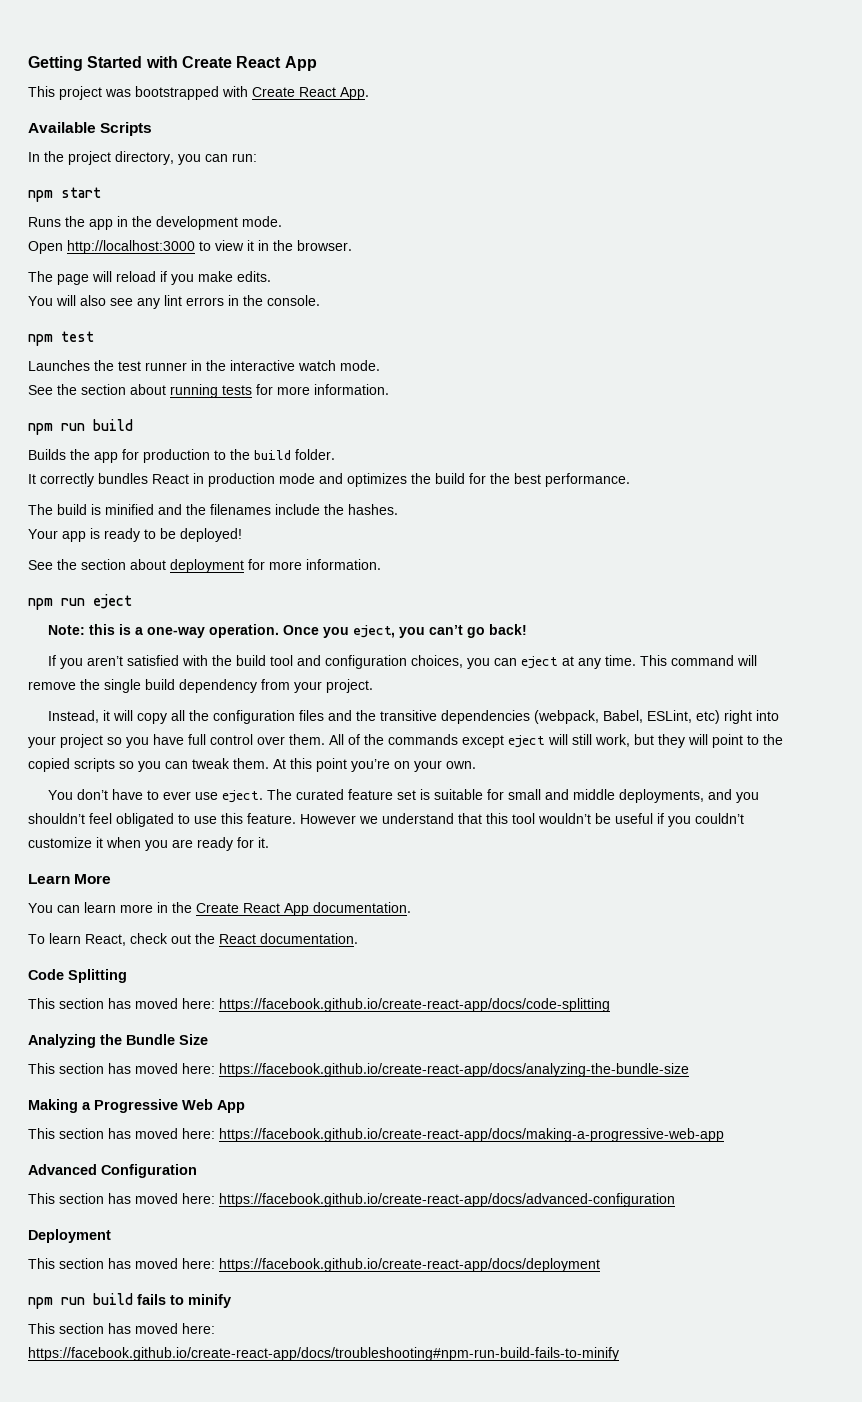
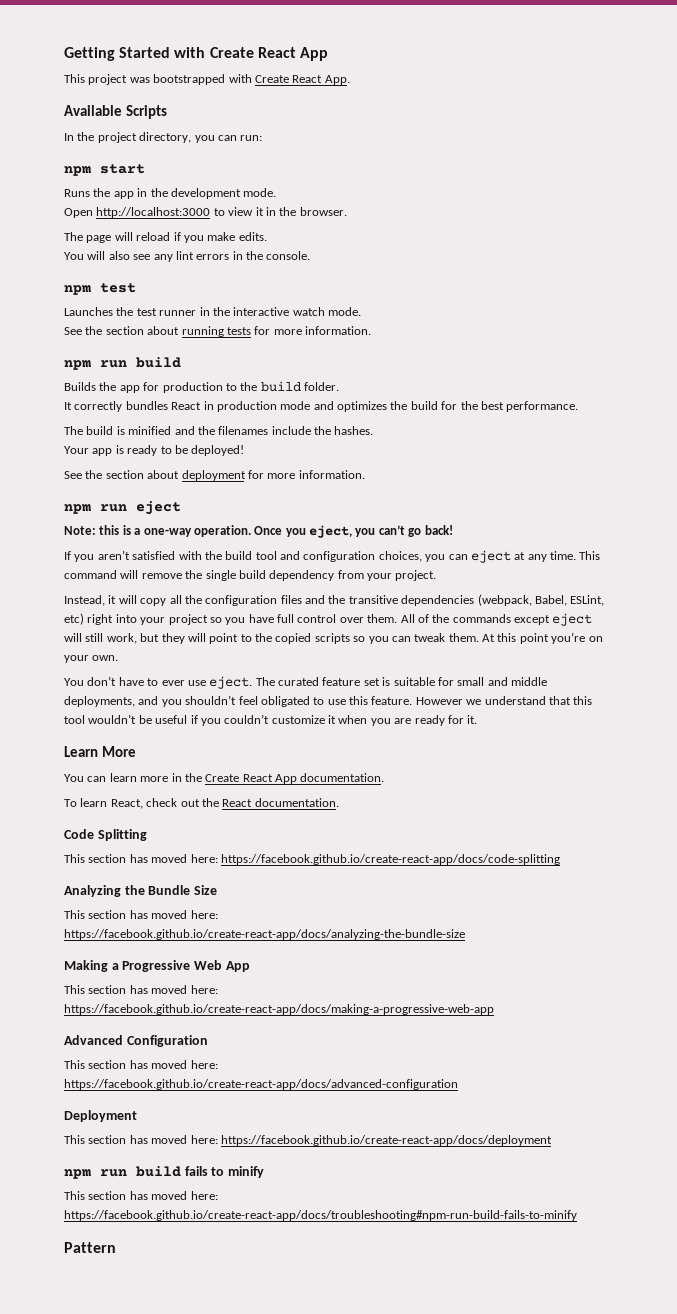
(619, 1354) none -> [64,1242,116,1253] // Pattern

